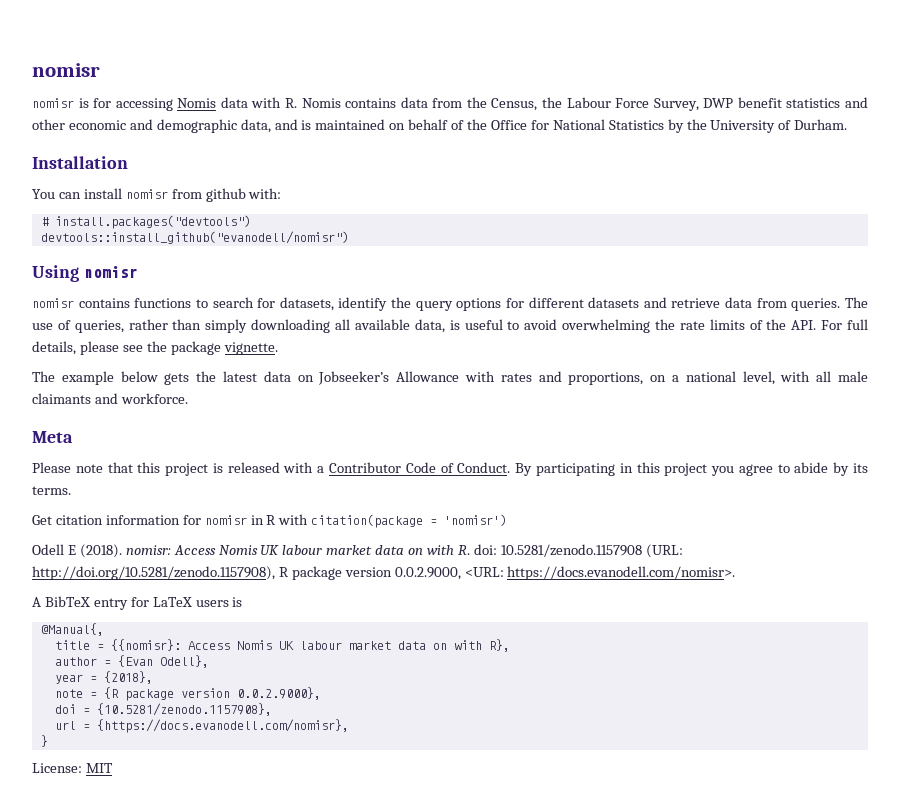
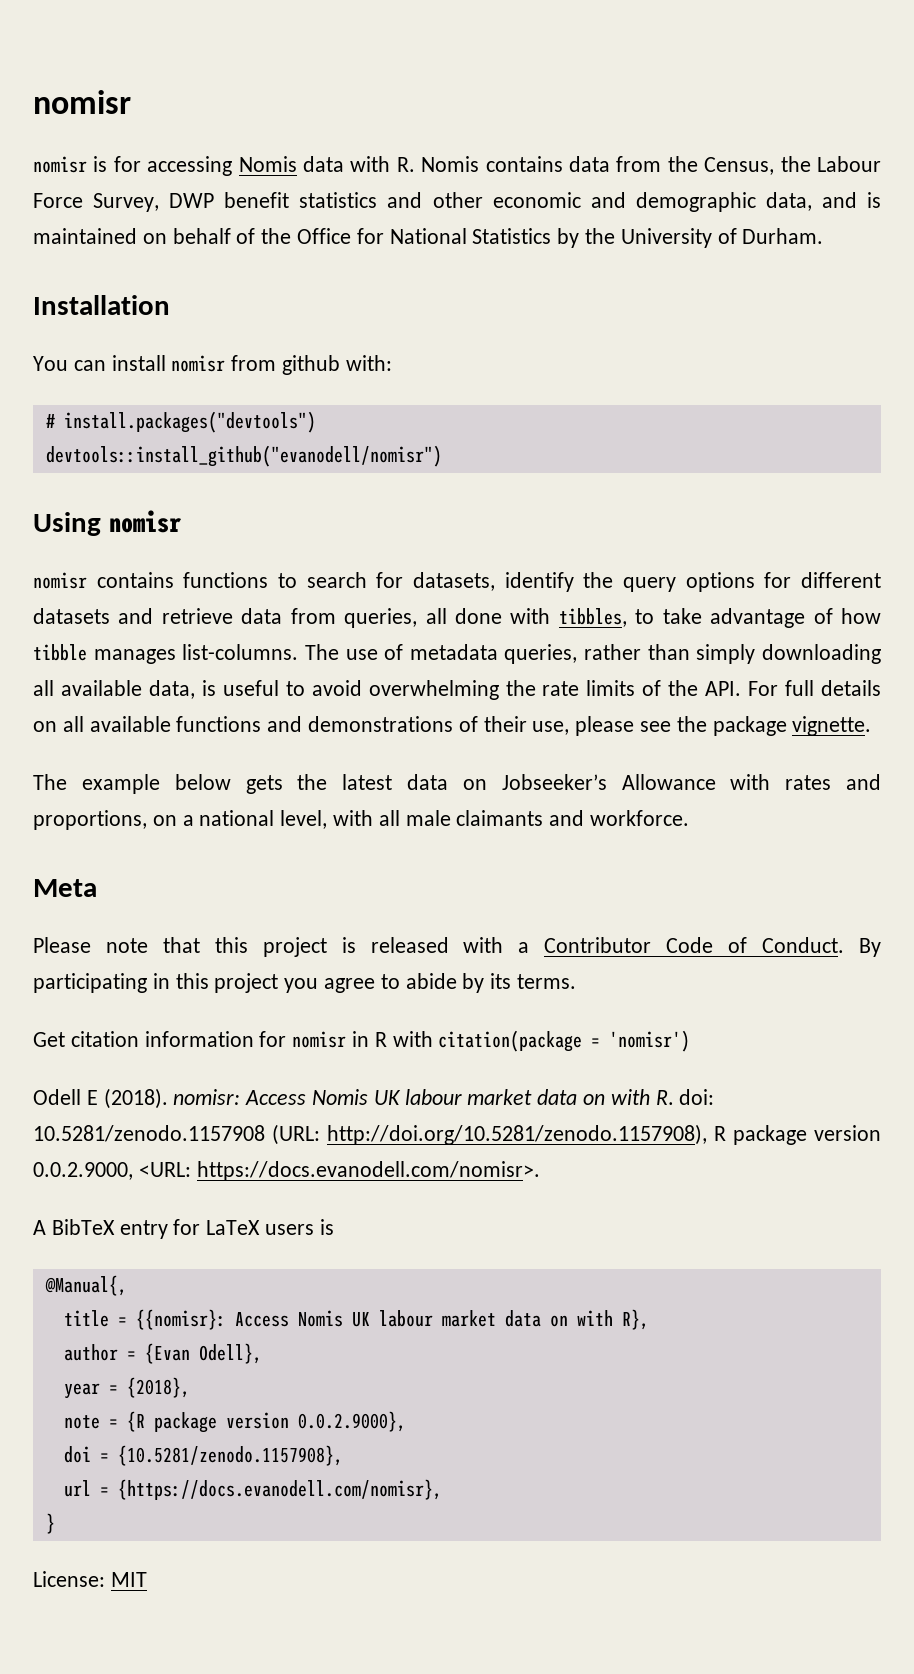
[791,298,841,311] queries. -> [344,608,882,628] [33,644,299,664] queries, all done with tibbles, to take advantage of how tibble manages list-columns.
(71, 325) none -> [409,644,498,660] metadata
[32,341,76,355] details, -> [821,680,881,696] [33,716,570,735] details on all available functions and demonstrations of their use,

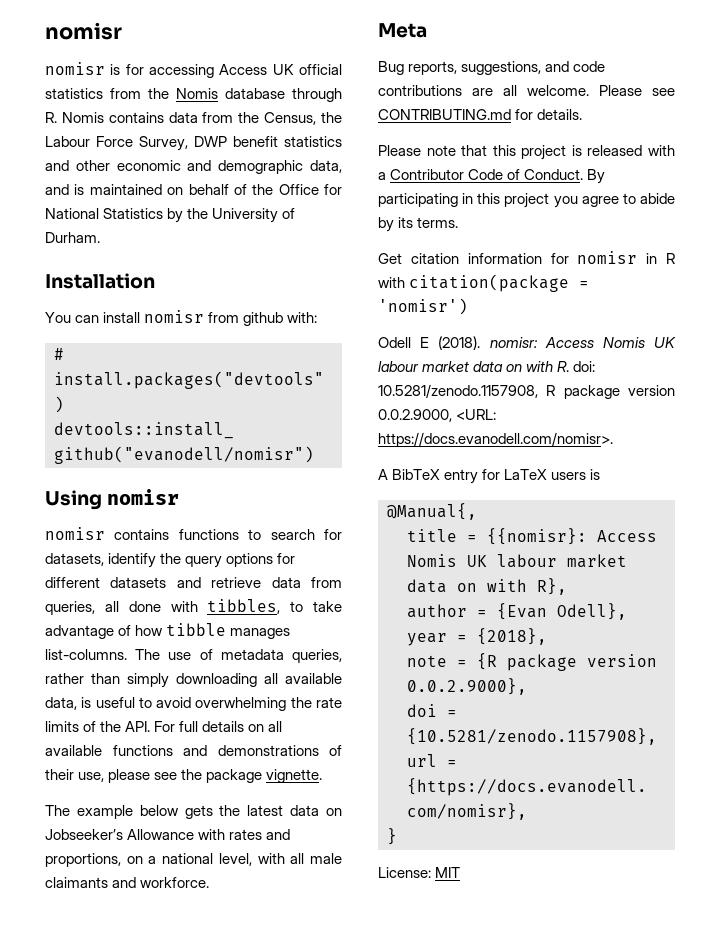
[238,156,391,172] Nomis data with -> [219,64,342,75] [45,88,342,102] Access UK official statistics from the Nomis database through
(97, 888) none -> [378,61,606,75] [378,85,675,96] [378,109,583,120] // Bug reports, suggestions, and code contributions are all welcome. Please see CONTRIBUTING.md for details.
[33,1124,707,1145] 10.5281/zenodo.1157908 (URL: http://doi.org/10.5281/zenodo.1157908), -> [378,384,538,398] 10.5281/zenodo.1157908,

